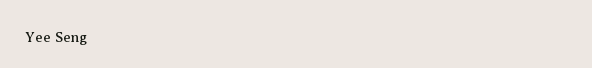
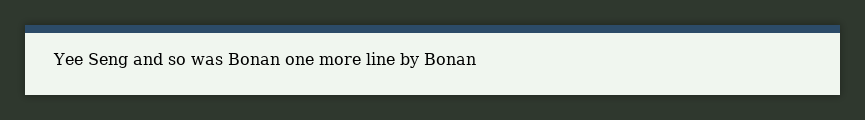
(87, 38) none -> [132,52,476,68] and so was Bonan one more line by Bonan

